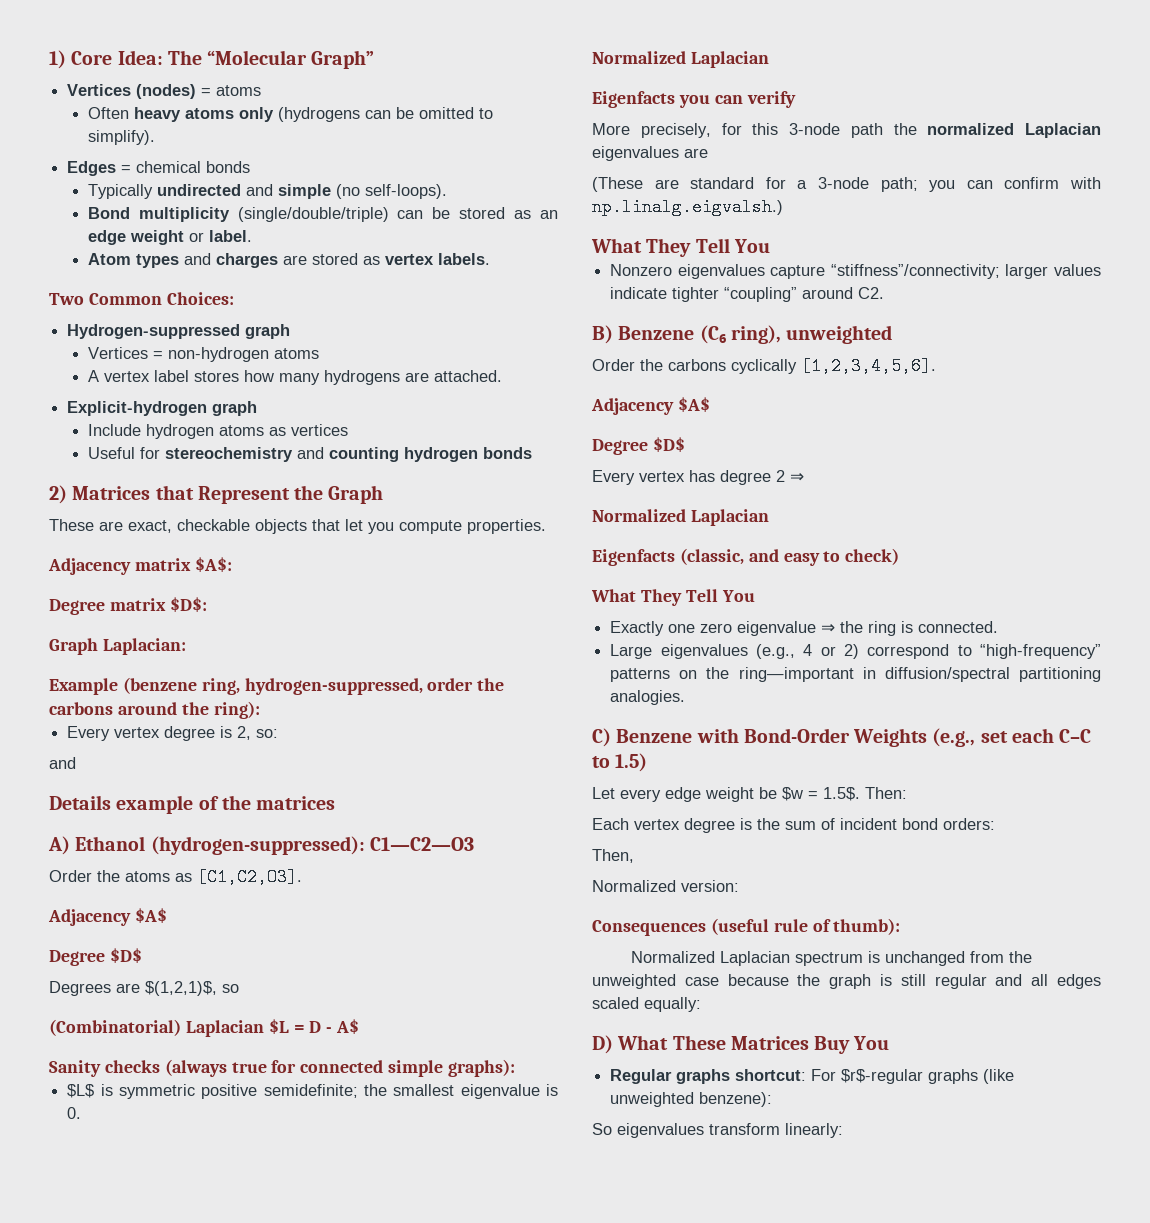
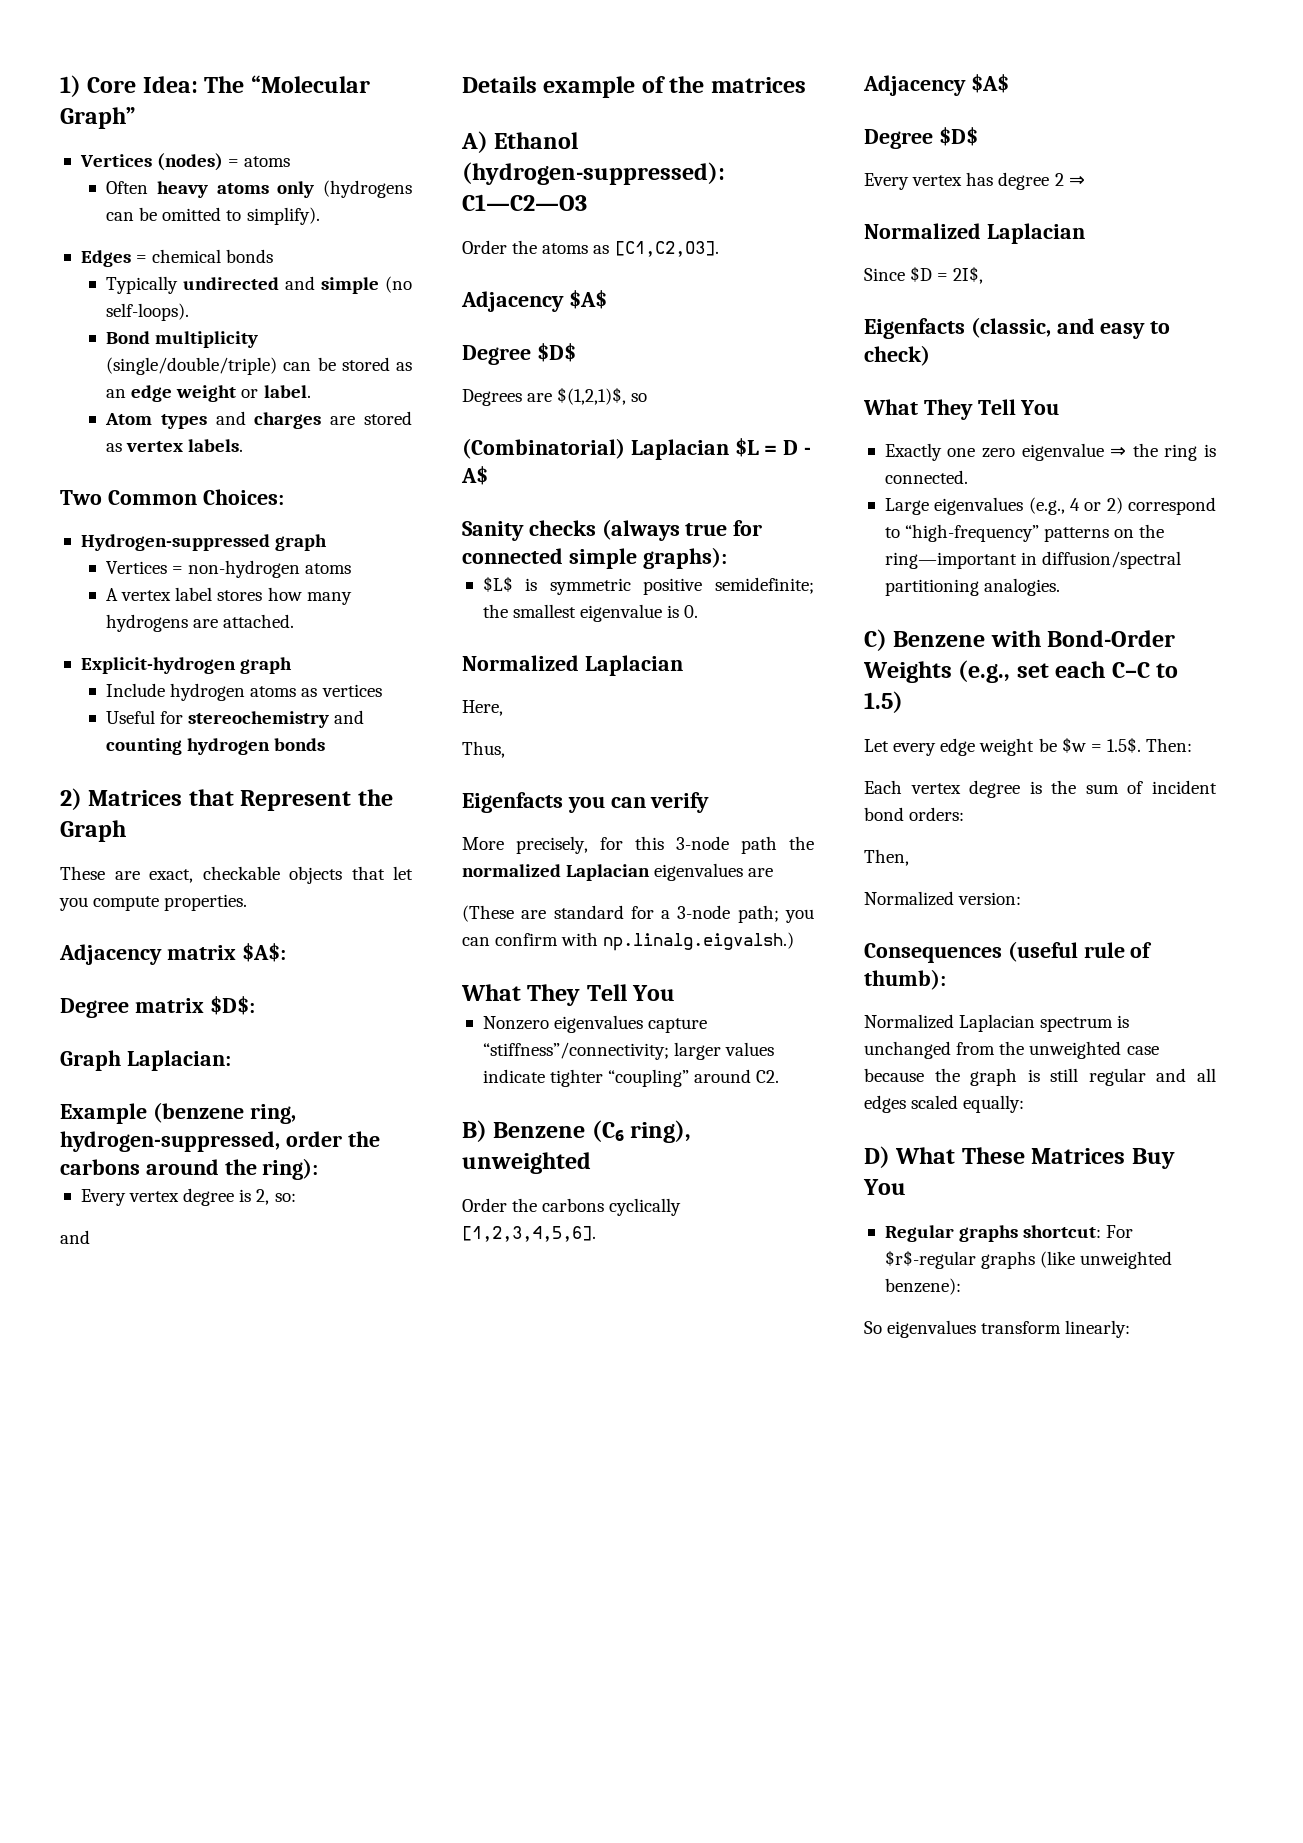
(769, 59) none -> [462,700,503,716] [462,741,505,758] // Here, // Thus,
(769, 517) none -> [864,266,984,284] // Since $D = 2I$,

